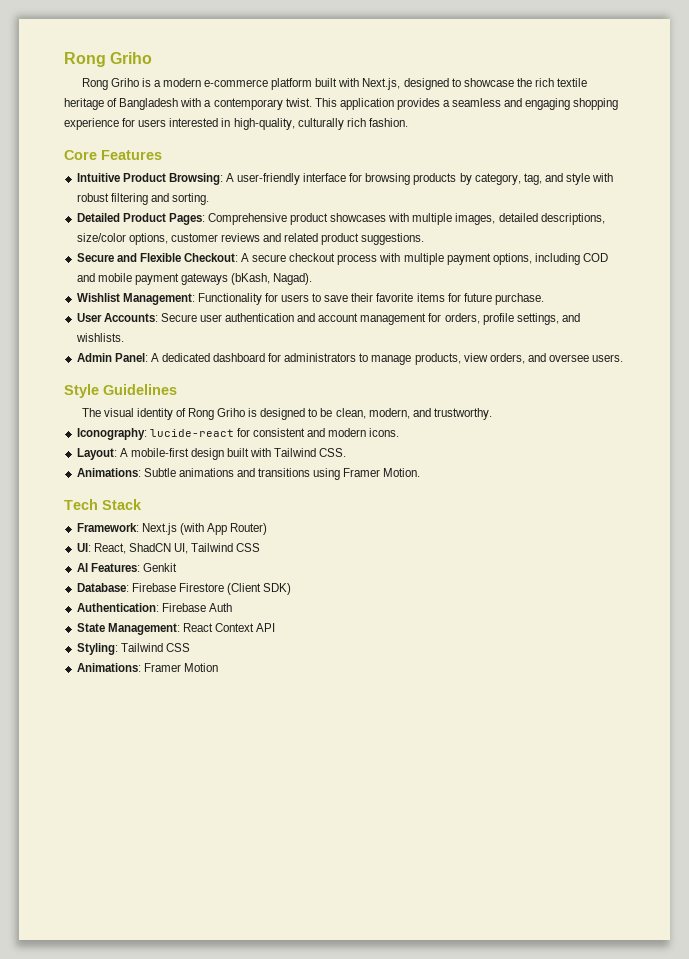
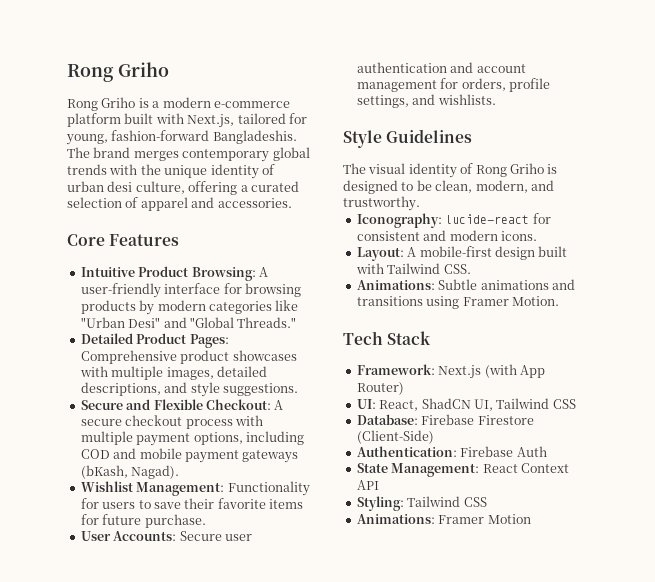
[403,78,588,90] [64,98,619,110] [64,118,408,130] designed to showcase the rich textile heritage of Bangladesh with a contemporary twist. This application provides a seamless and engaging shopping experience for users interested in high-quality, culturally rich fashion. -> [237,113,307,124] [66,130,297,145] [67,147,310,162] [67,164,275,179] [67,181,299,195] [67,197,292,211] tailored for young, fashion-forward Bangladeshis. The brand merges contemporary global trends with the unique identity of urban desi culture, offering a curated selection of apparel and accessories.
[474,173,614,185] [76,193,209,205] category, tag, and style with robust filtering and sorting. -> [157,300,299,314] [80,317,297,328] modern categories like "Urban Desi" and "Global Threads."
[76,233,360,245] size/color options, customer reviews and related product -> [164,382,220,397] and style
[76,353,624,365] // Admin Panel: A dedicated dashboard for administrators to manage products, view orders, and oversee users. -> (496, 99) none
[76,563,177,572] // AI Features: Genkit -> (576, 404) none
[226,583,292,595] (Client SDK) -> [356,430,434,444] (Client-Side)

